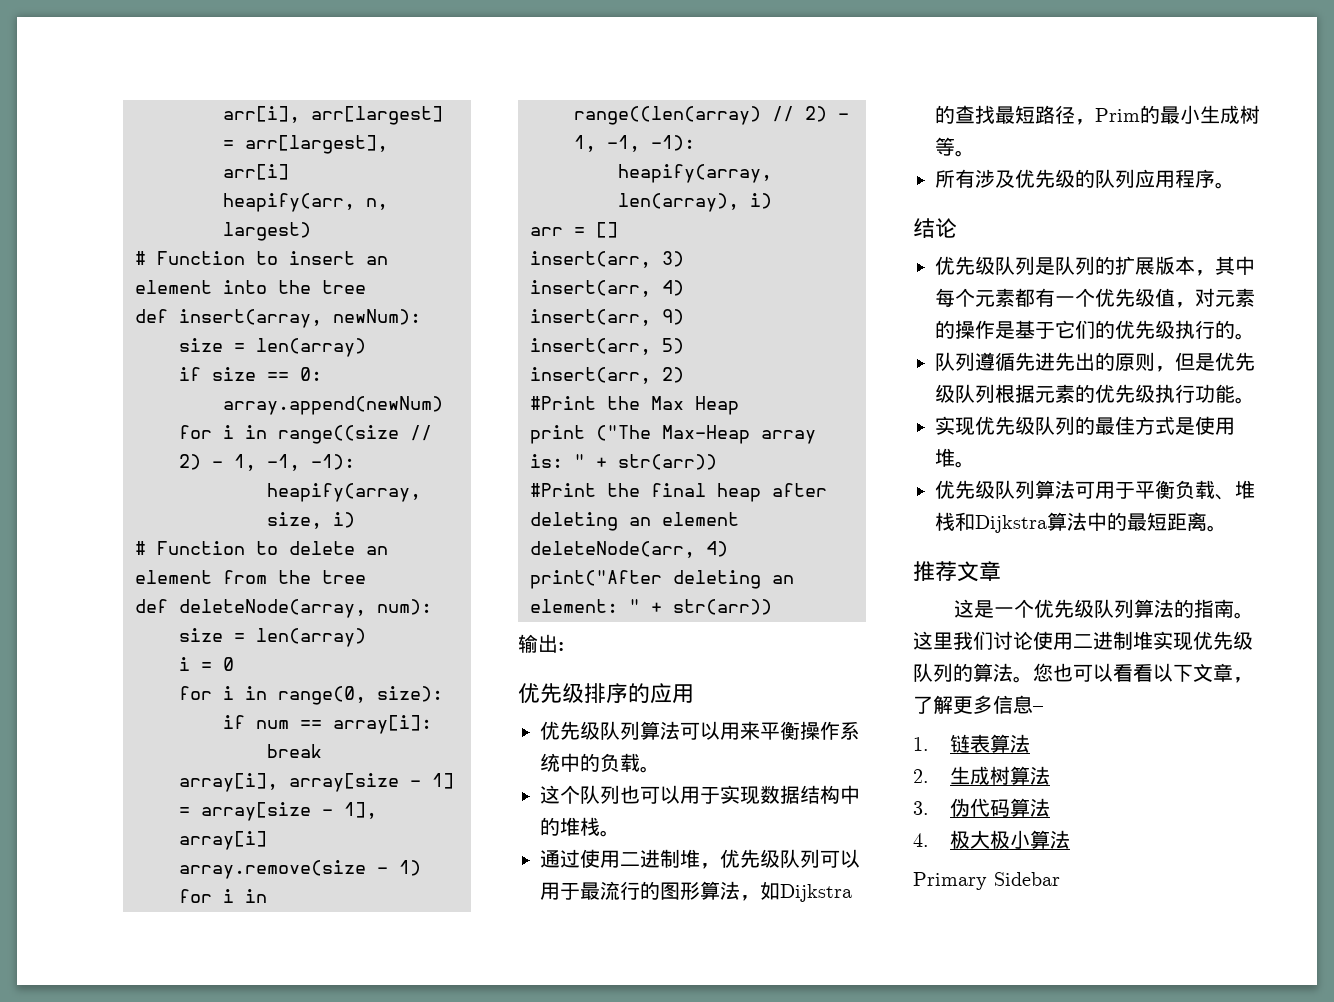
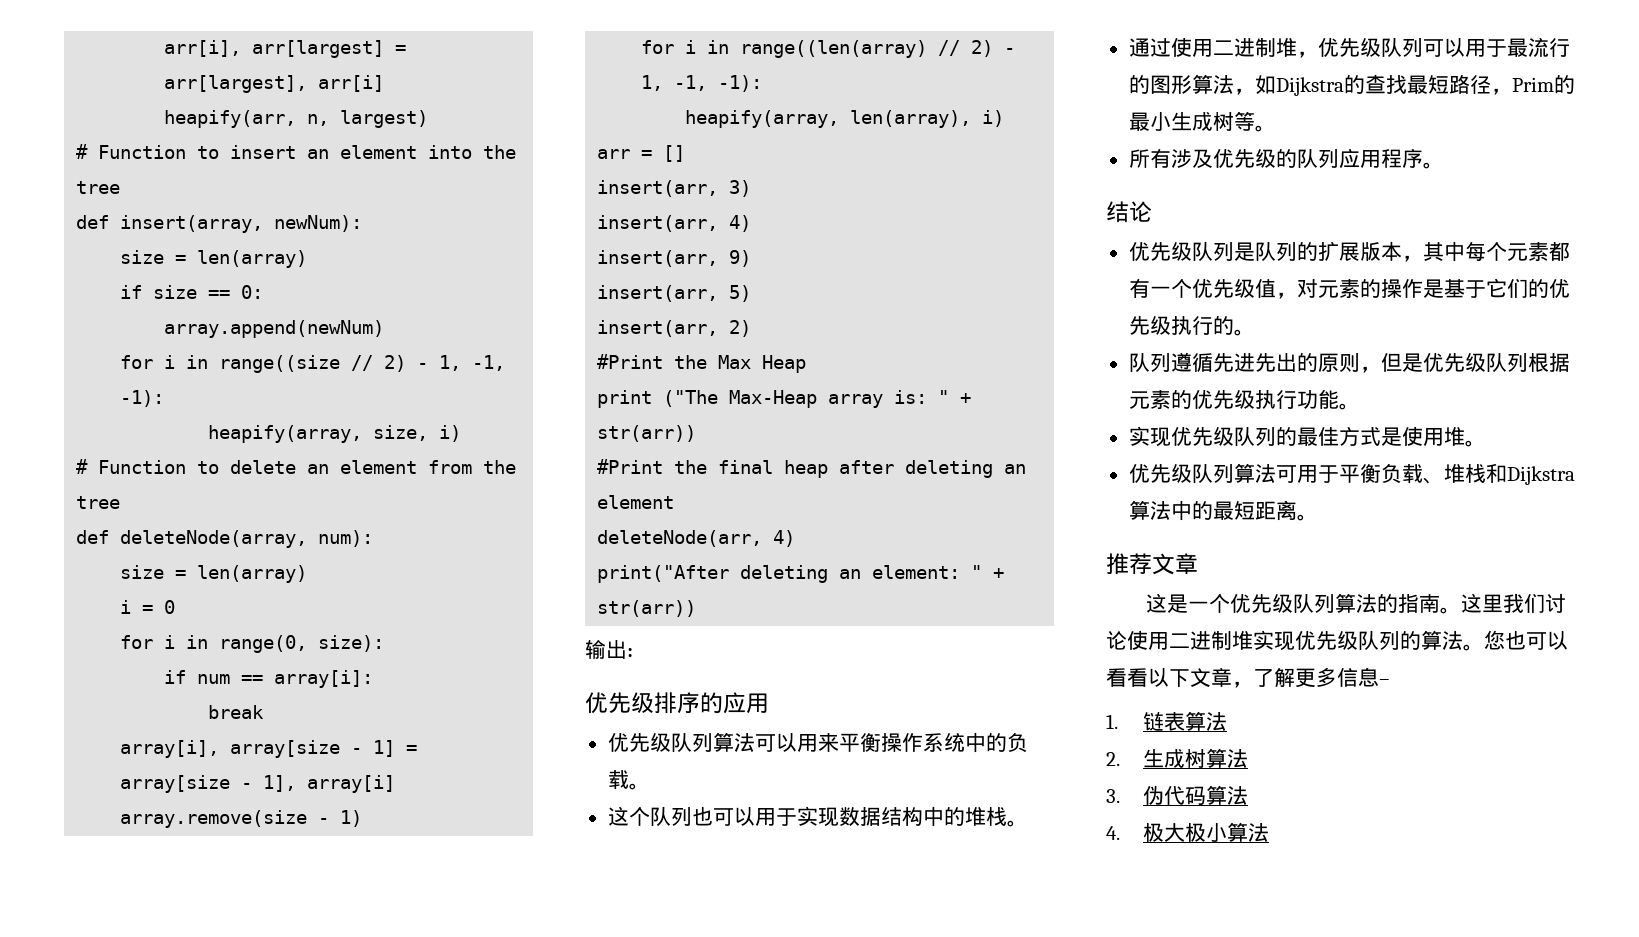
[913,872,1060,890] // Primary Sidebar -> (1269, 832) none

